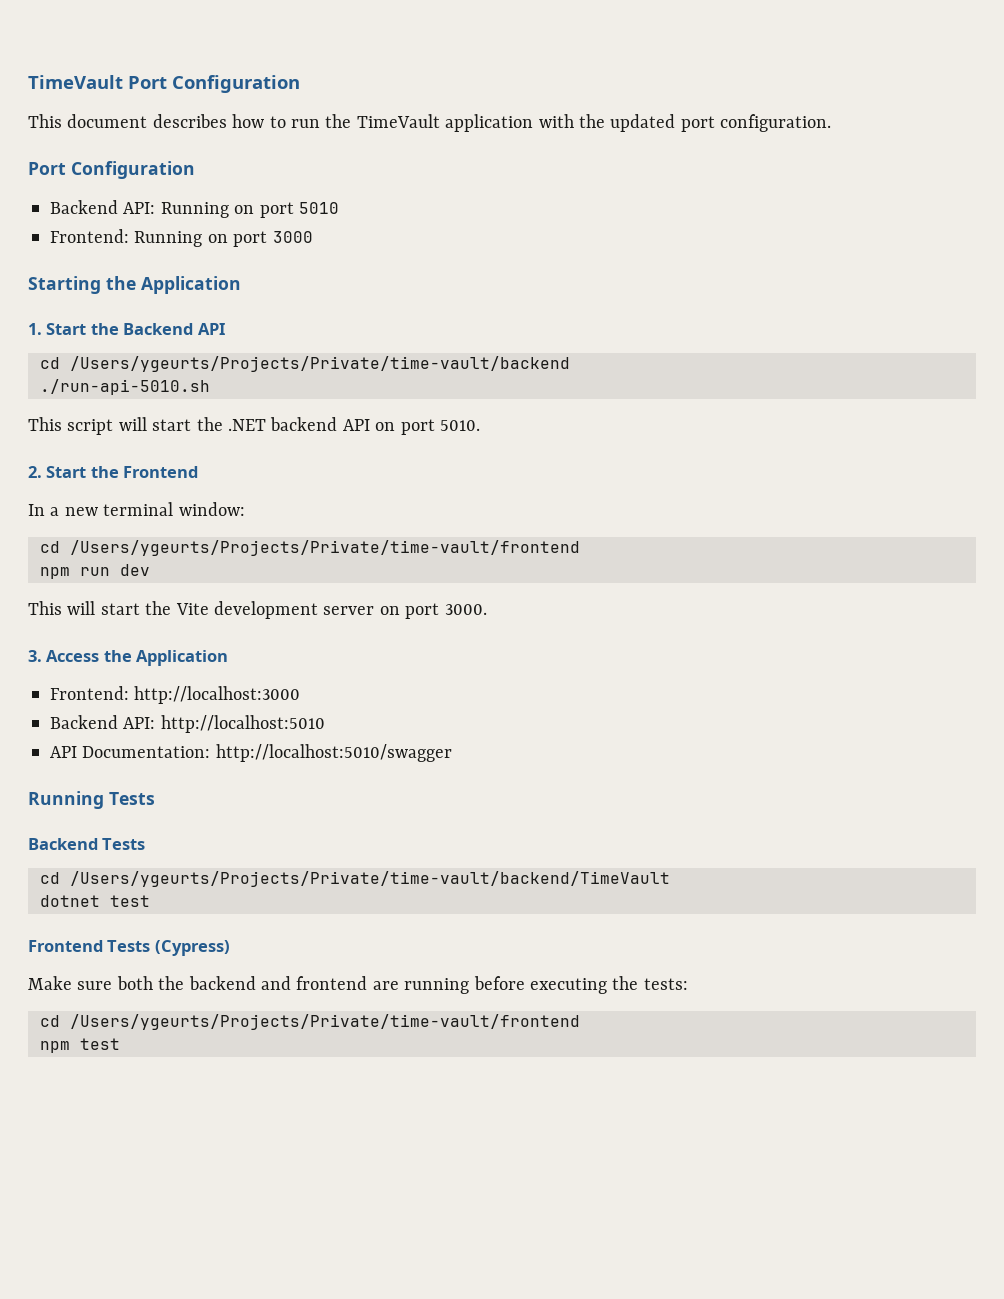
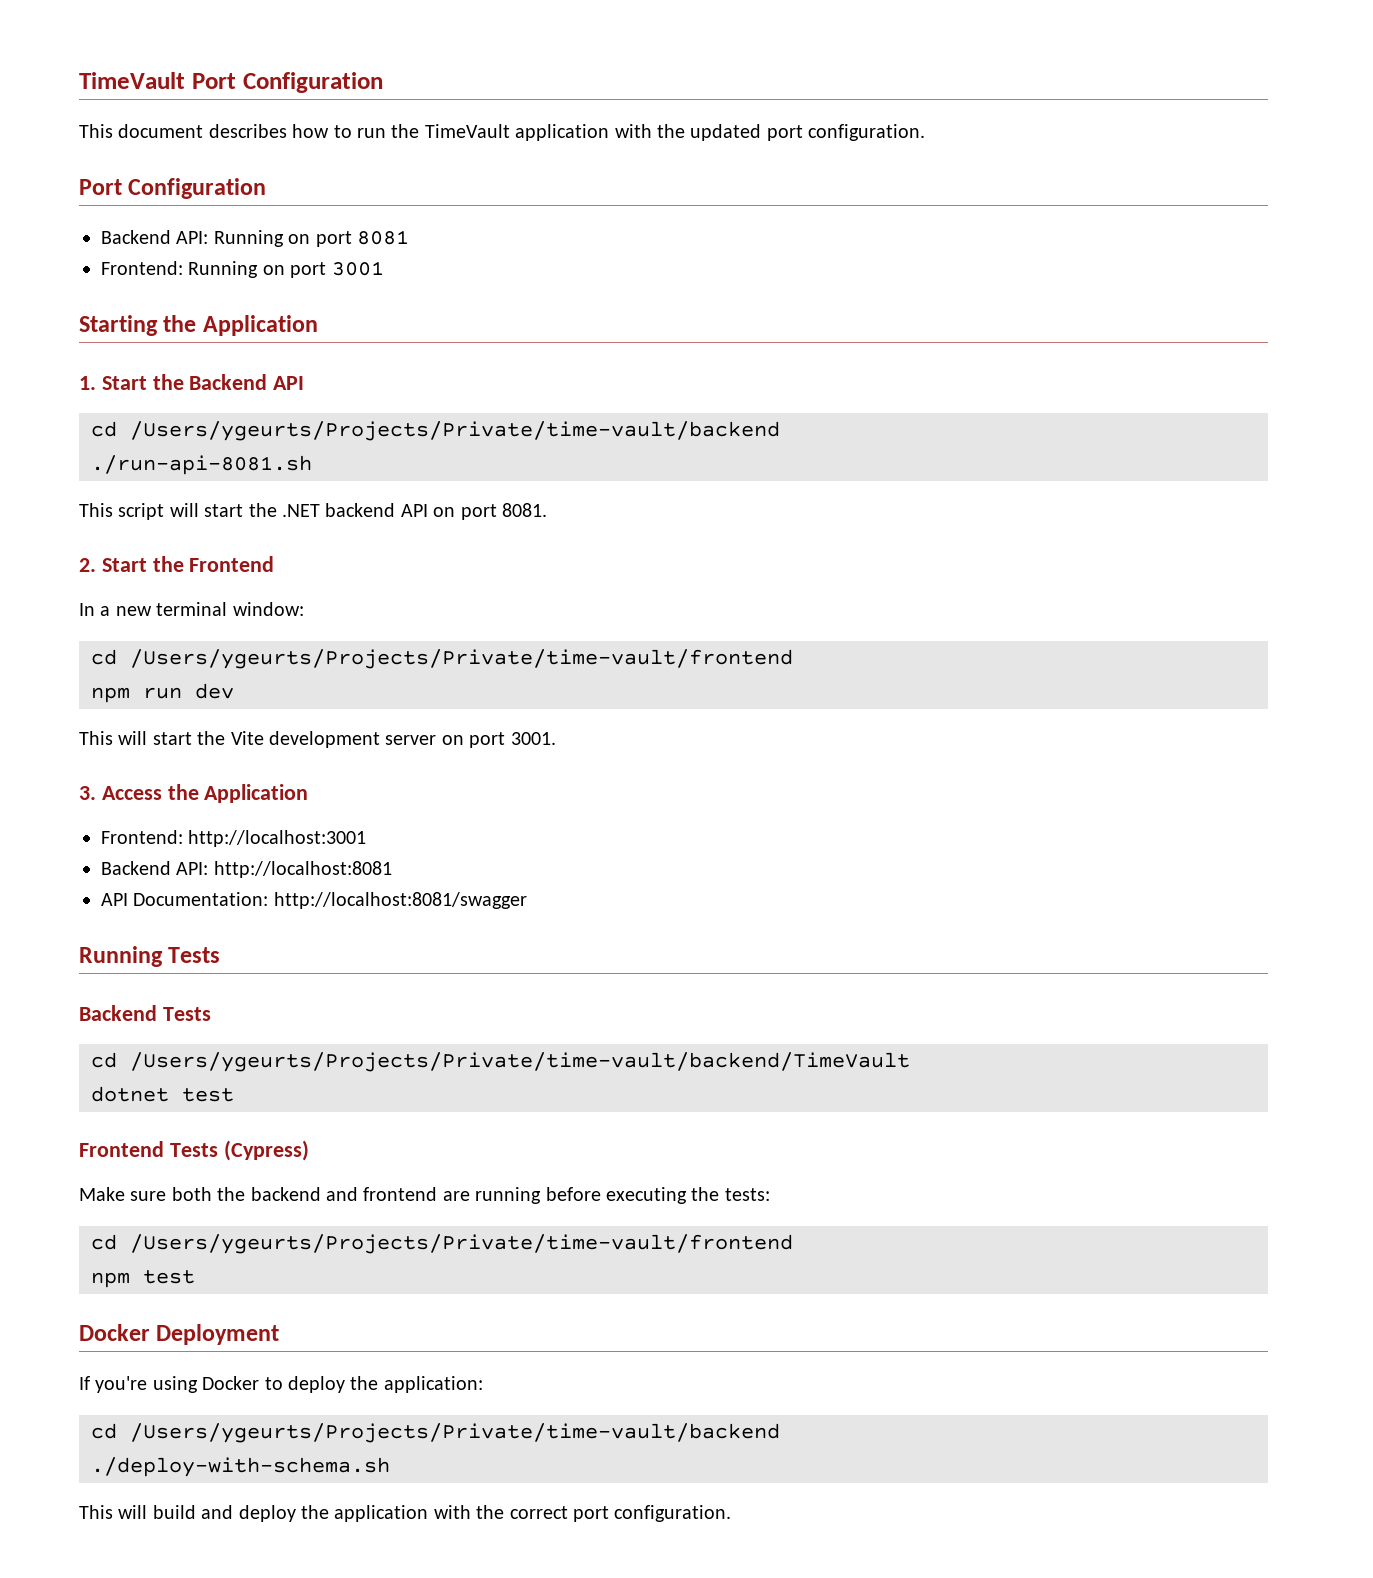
[299,202,339,214] 5010 -> [357,230,409,245] 8081
[272,231,313,243] 3000 -> [331,261,384,276] 3001
[40,379,210,395] ./run-api-5010.sh -> [91,455,312,475] ./run-api-8081.sh
[439,420,480,431] 5010. -> [501,503,547,517] 8081.
[444,604,487,615] 3000. -> [510,732,556,745] 3001.
[134,686,301,704] [50,715,325,733] http://localhost:3000 // Backend API: http://localhost:5010 -> [188,830,367,847] [101,861,392,878] http://localhost:3001 // Backend API: http://localhost:8081
[215,744,452,762] http://localhost:5010/swagger -> [273,892,527,909] http://localhost:8081/swagger
(120, 1044) none -> [79,1324,280,1345] [79,1376,483,1393] [91,1423,780,1443] [91,1457,390,1477] [79,1505,732,1522] // Docker Deployment // If you're using Docker to deploy the application: // cd /Users/ygeurts/Projects/Private/time-vault/backend // ./deploy-with-schema.sh // This will build and deploy the application with the correct port configuration.

